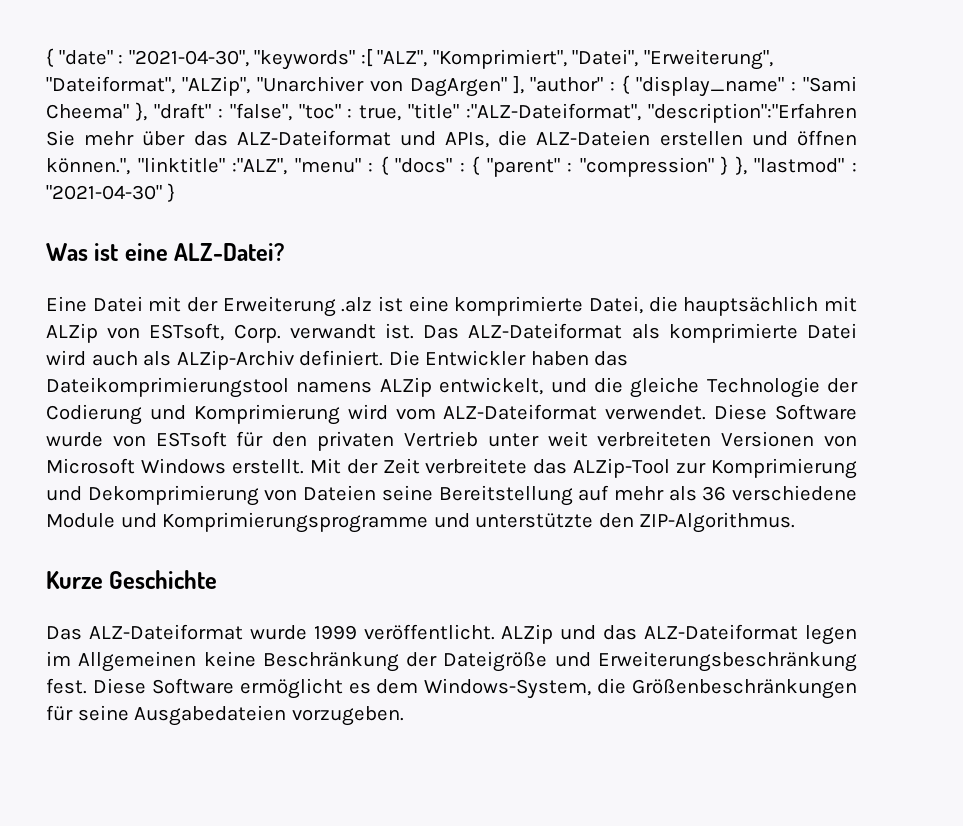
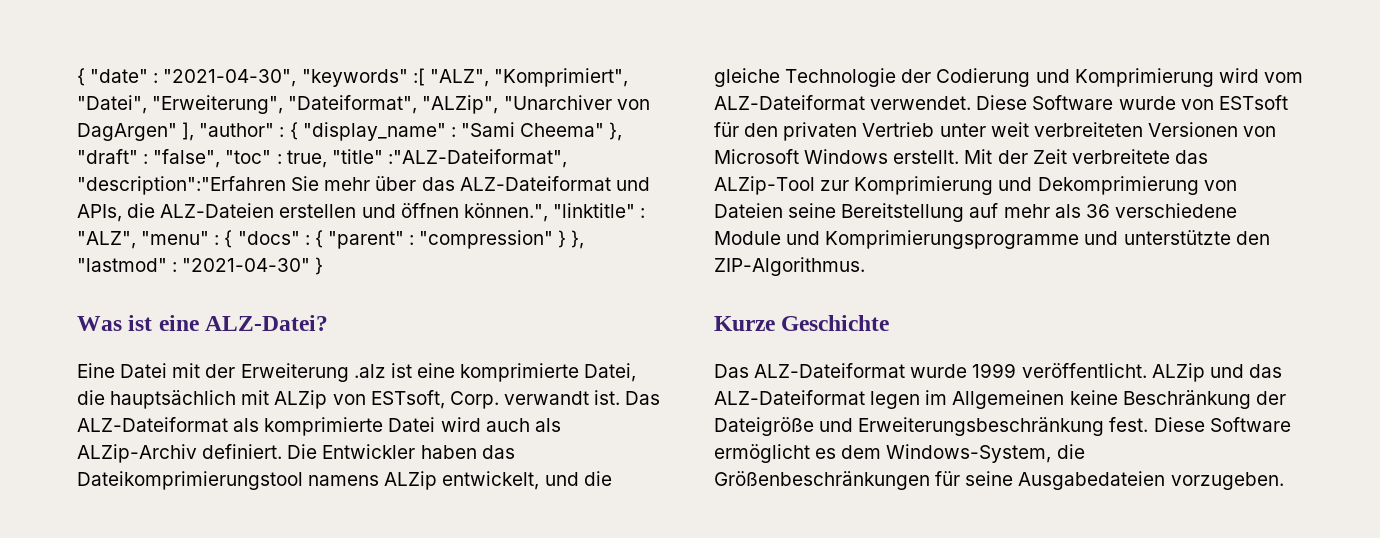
[232,158,288,175] :"ALZ", -> [640,208,646,218] [77,231,136,249] : "ALZ",

